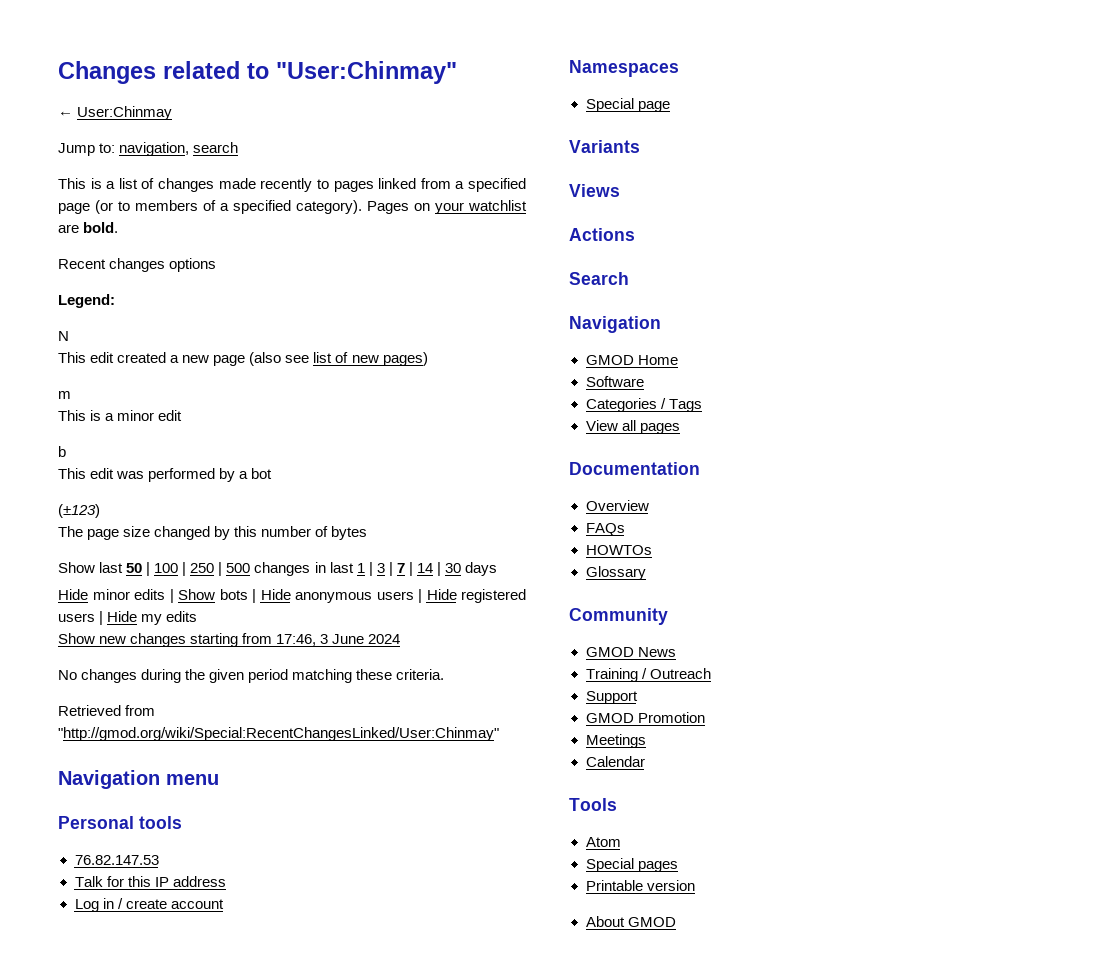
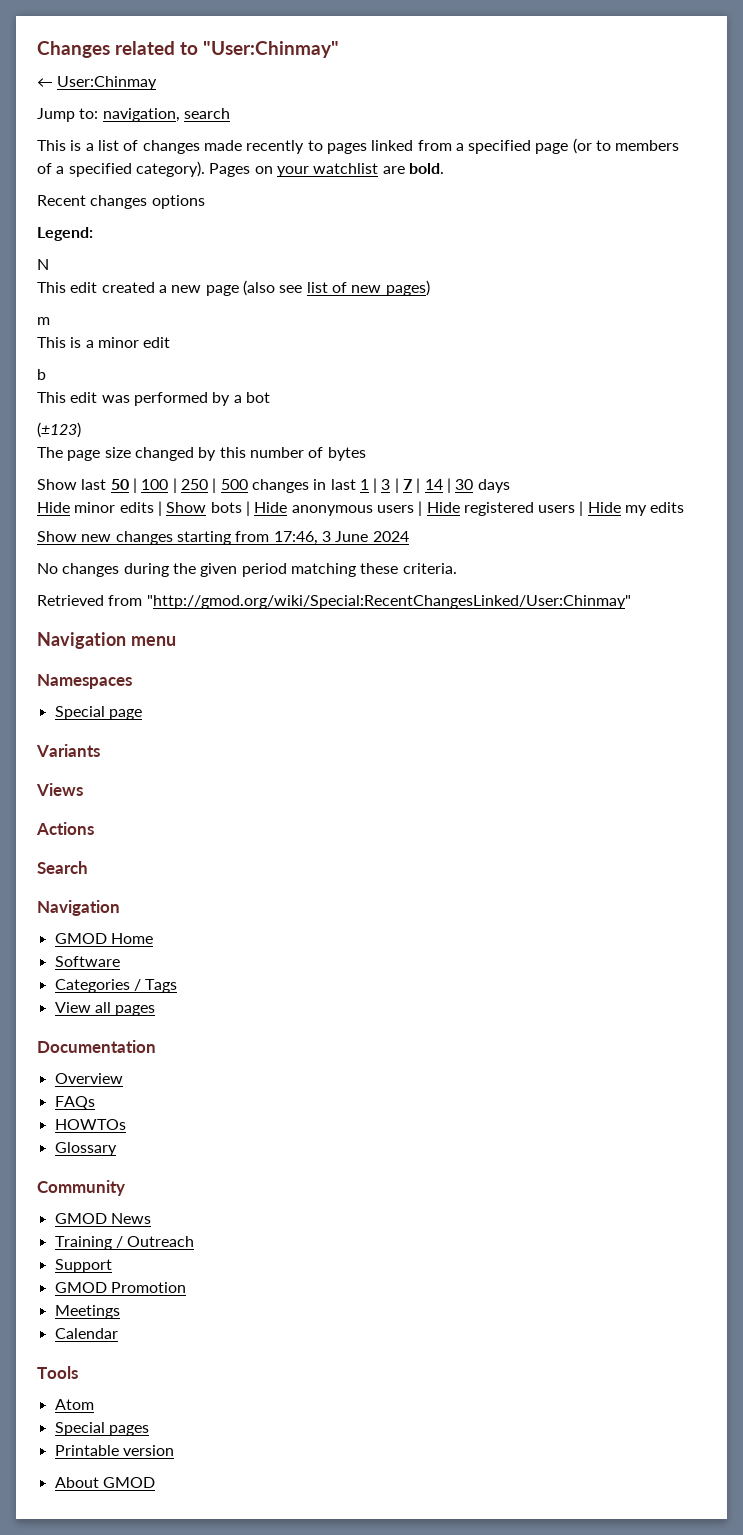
[58,816,182,829] [74,855,159,865] [74,876,226,887] [74,898,224,912] // Personal tools // 76.82.147.53 // Talk for this IP address // Log in / create account -> (176, 641) none

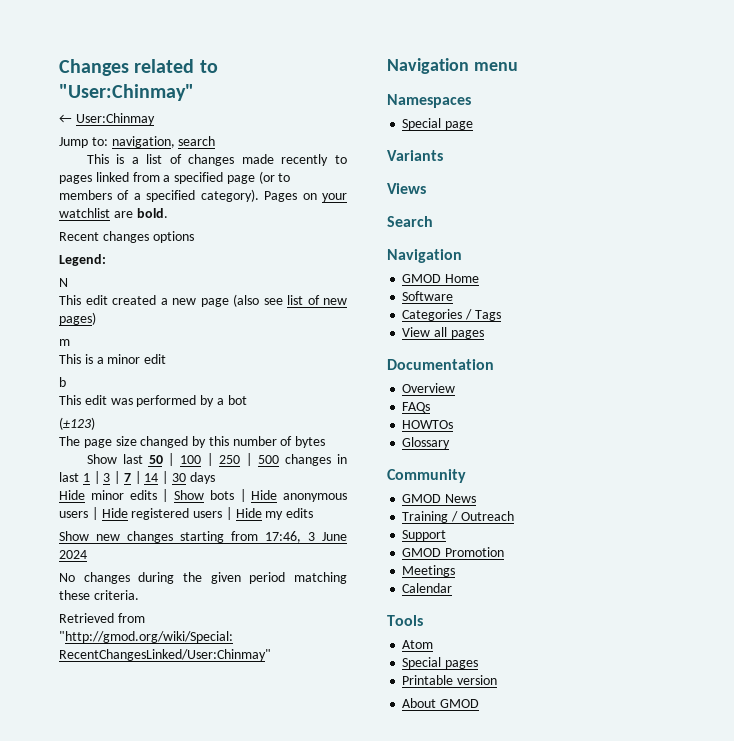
[36,822,94,835] // Actions -> (426, 188) none

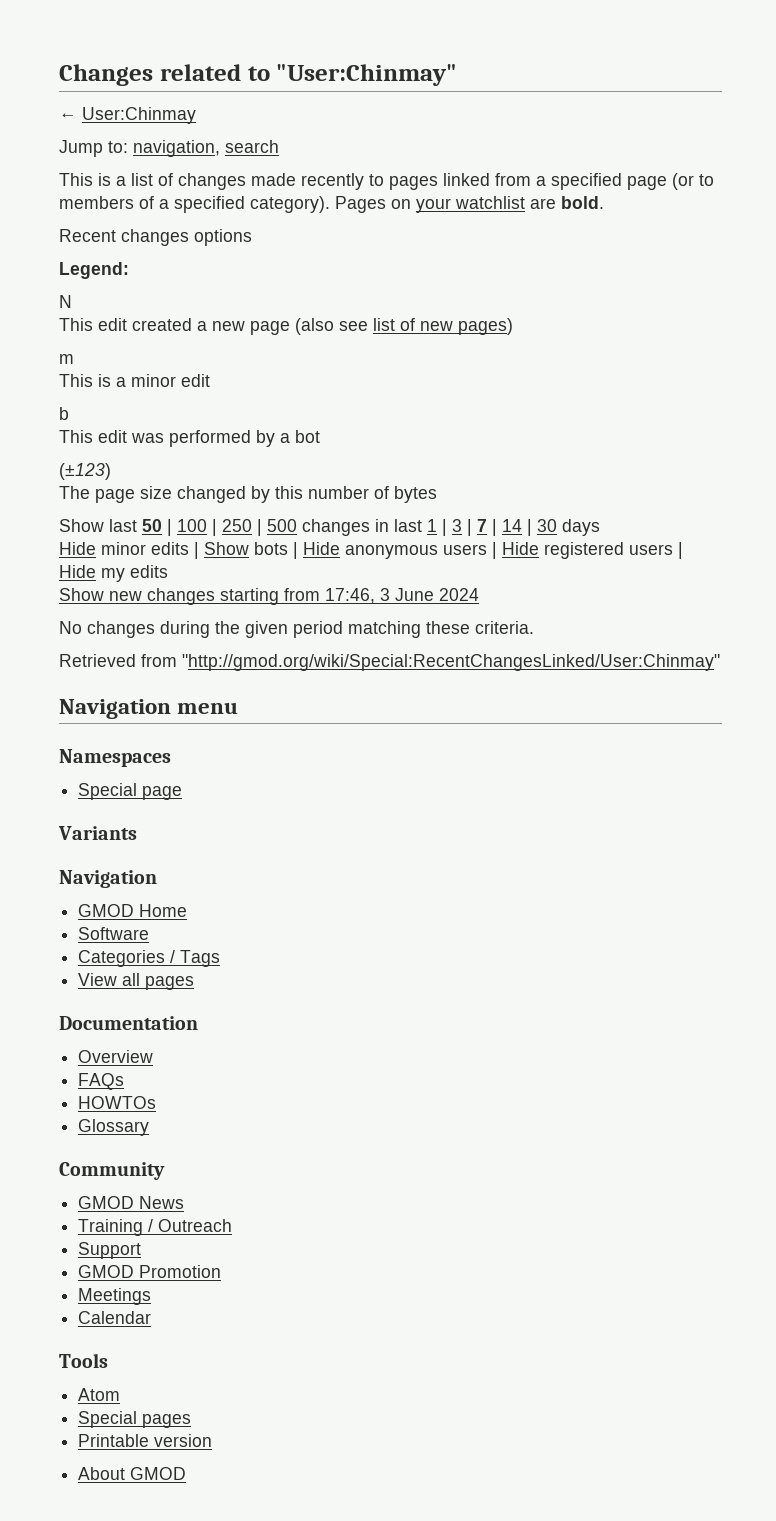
[387,183,426,194] [387,216,433,227] // Views // Search -> (137, 833) none

